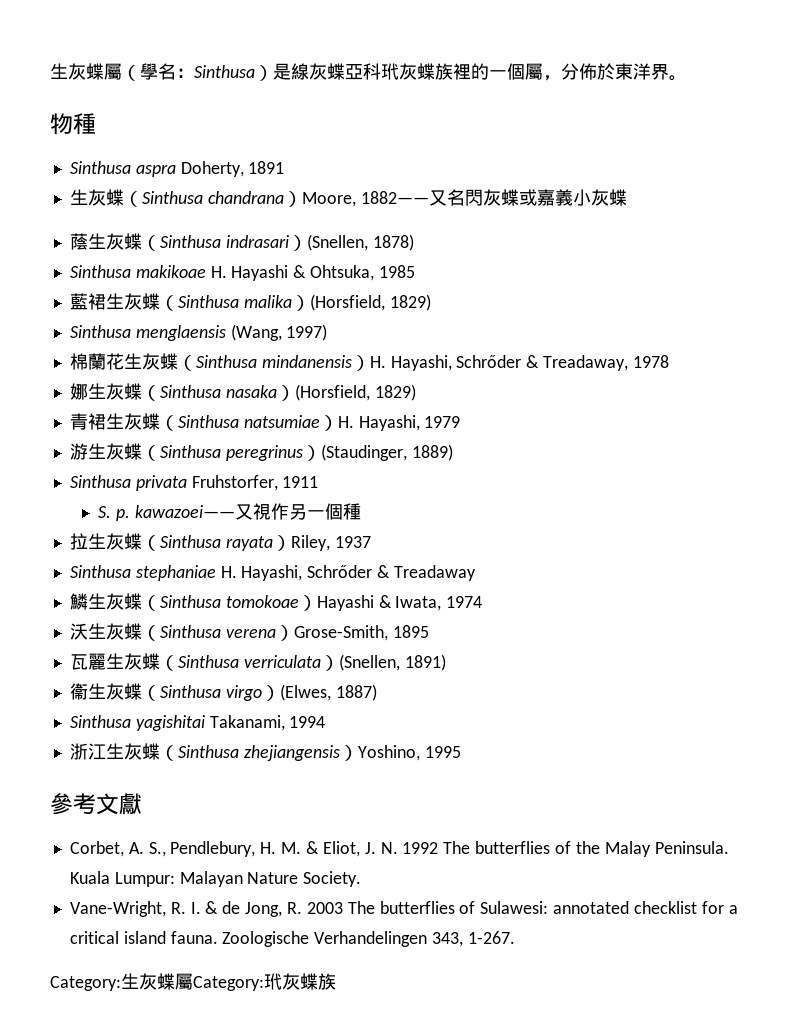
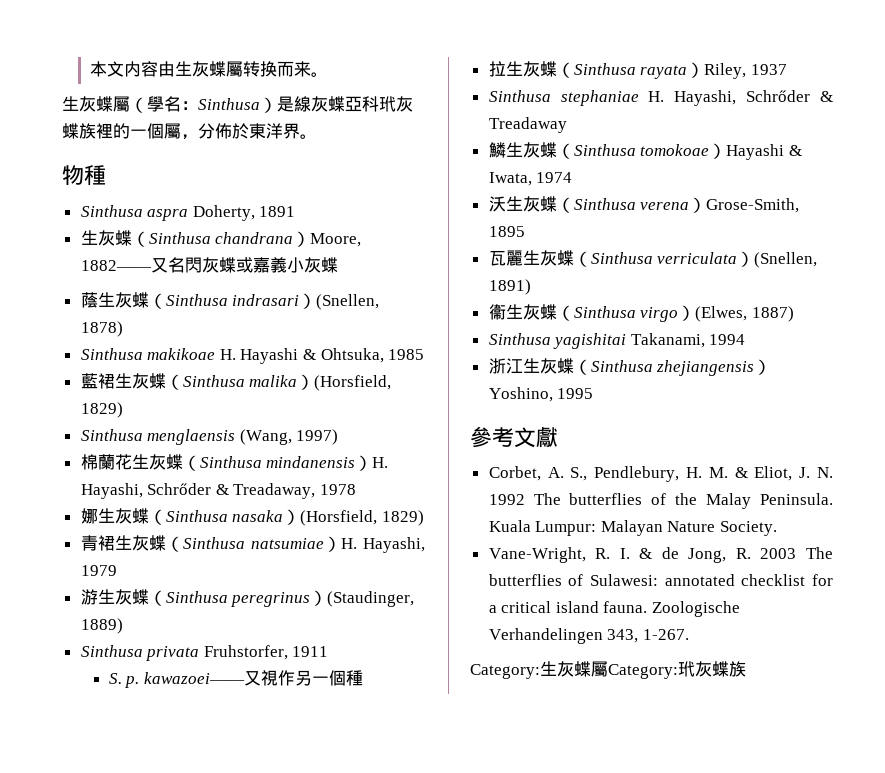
(50, 71) none -> [90,61,329,77] 本文内容由生灰蝶屬转换而来。 //

